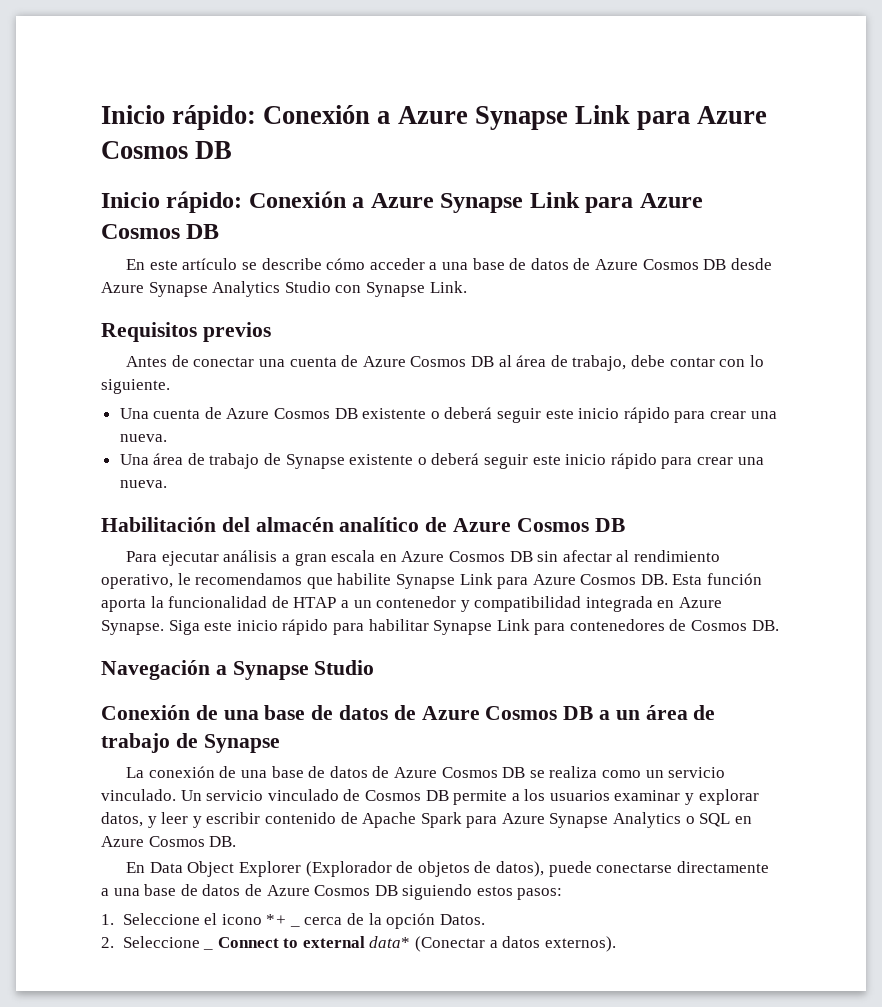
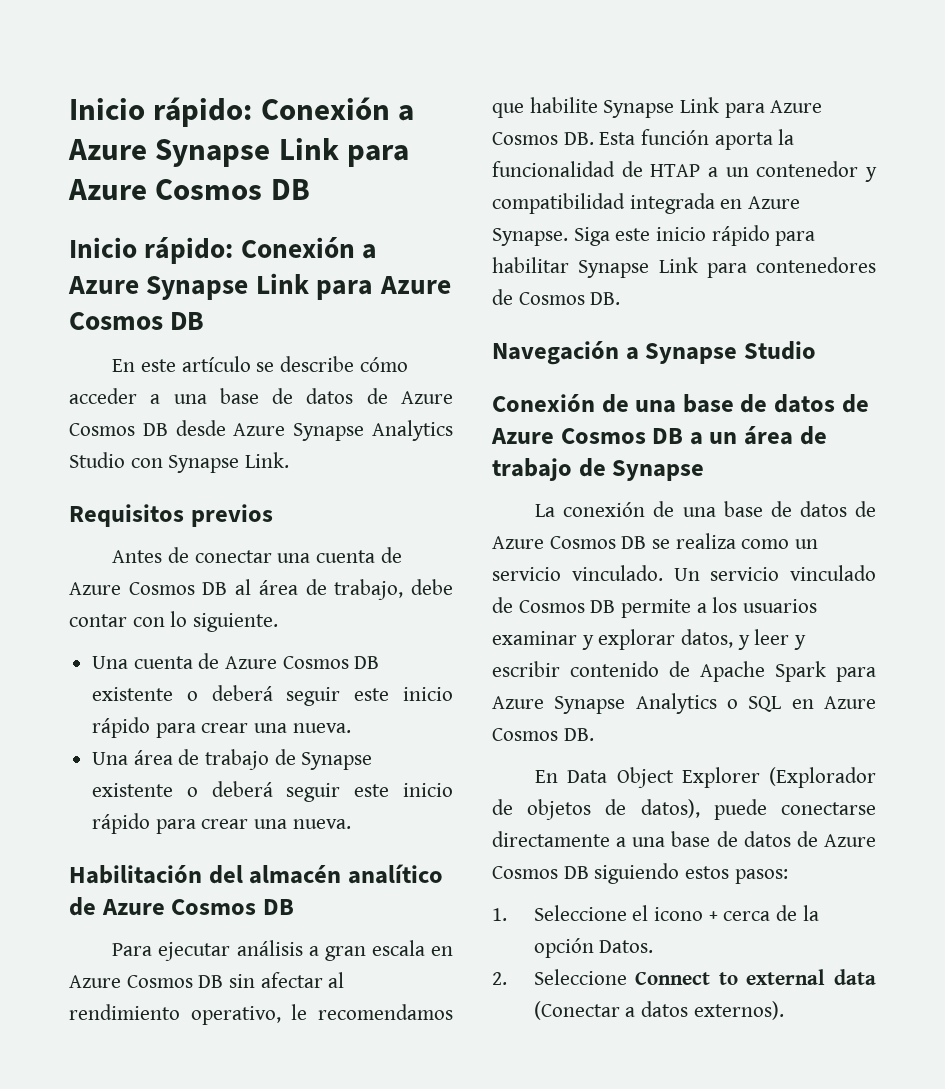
[266,914,287,925] [289,925,300,927] *+ _ -> [708,911,718,921] +
[203,948,214,950] _ -> (627, 977) none
[369,936,411,948] data* -> [834,969,876,985] data

